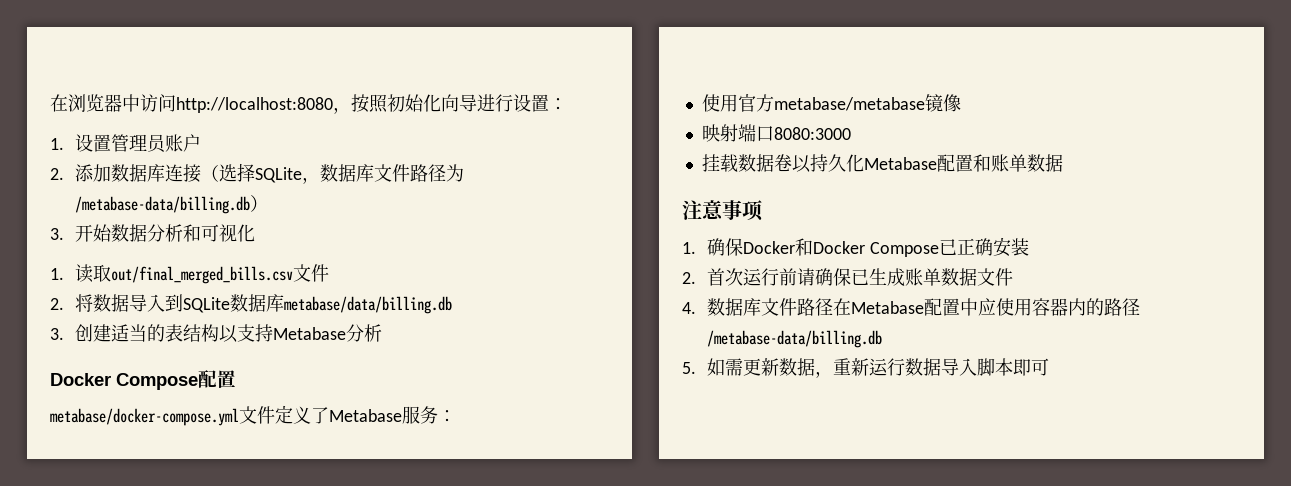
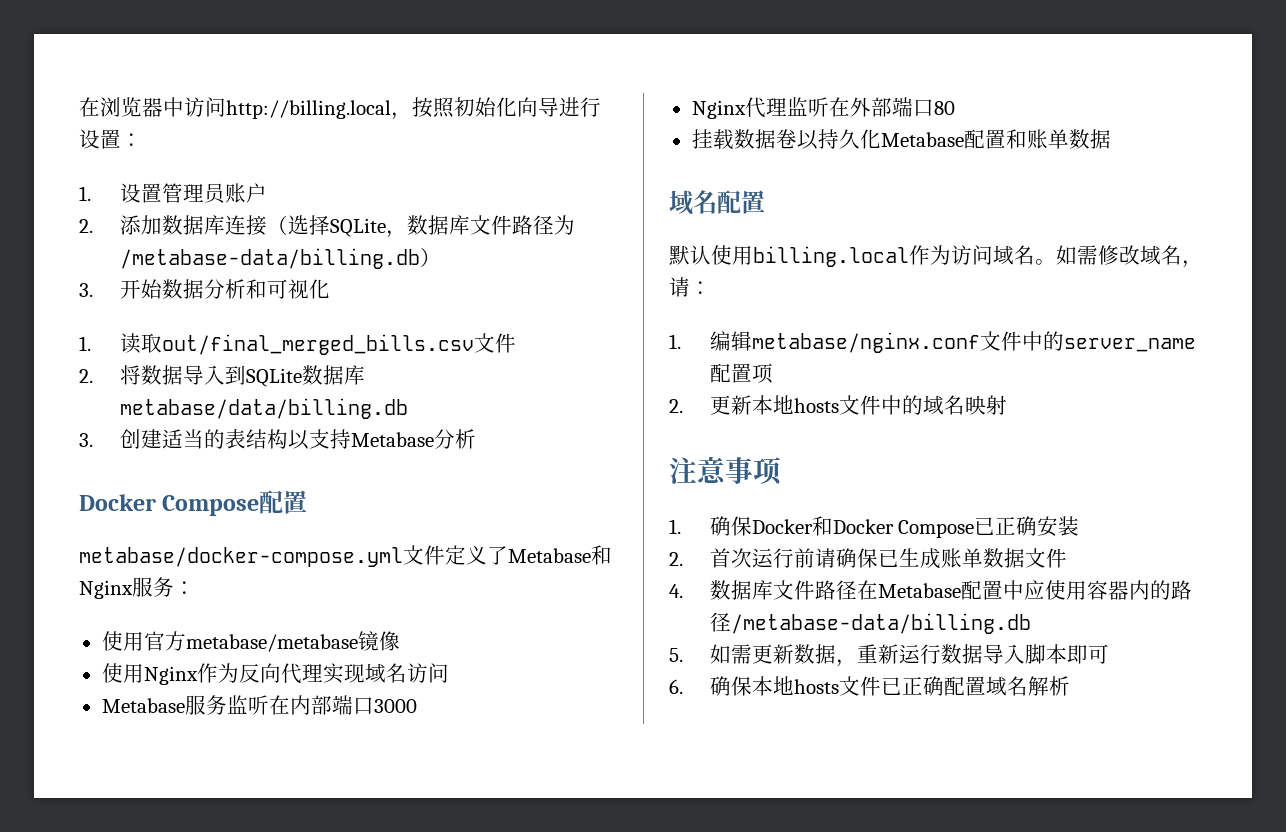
[176,97,333,113] http://localhost:8080 -> [226,100,391,119] http://billing.local
(402, 415) none -> [591,545,612,565] [79,580,133,599] 和Nginx
[701,124,851,142] 映射端口8080:3000 -> [101,663,449,685] [101,695,417,715] [691,97,955,119] 使用Nginx作为反向代理实现域名访问 // Metabase服务监听在内部端口3000 // Nginx代理监听在外部端口80
(1063, 163) none -> [669,190,765,215] [669,245,1203,268] [669,277,711,297] [669,331,1196,353] [709,363,773,384] [669,395,1007,415] // 域名配置 // 默认使用billing.local作为访问域名。如需修改域名，请： // 1.编辑metabase/nginx.conf文件中的server_name配置项 // 2.更新本地hosts文件中的域名映射
(1049, 367) none -> [669,676,1070,696] // 6.确保本地hosts文件已正确配置域名解析

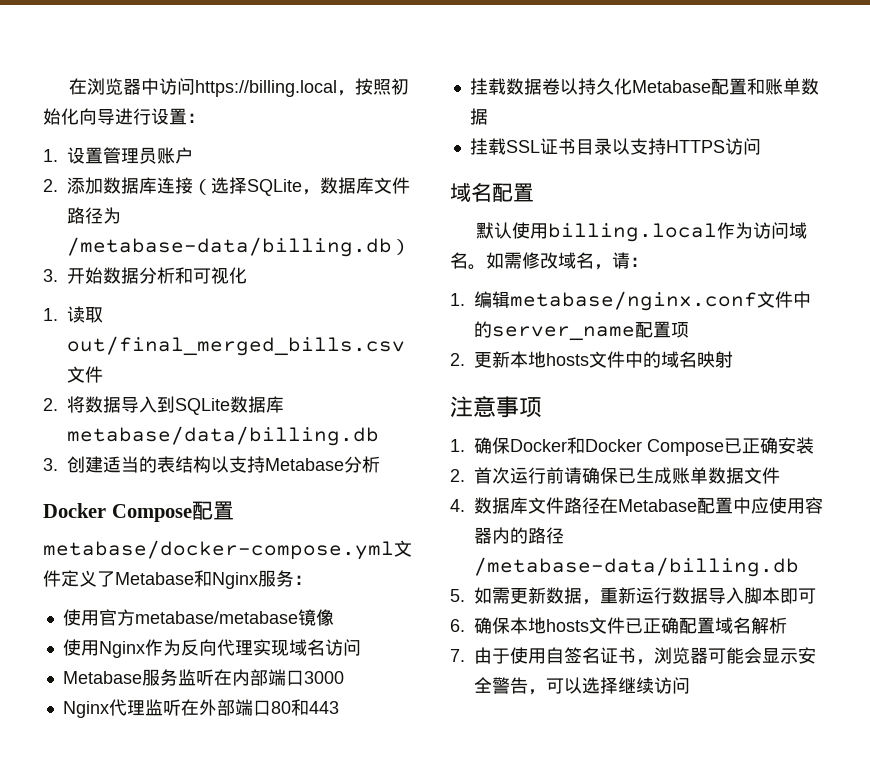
[226,100,391,119] http://billing.local -> [194,80,337,97] https://billing.local
(955, 108) none -> [290,699,339,716] 和443
(1111, 139) none -> [469,138,761,155] // 挂载SSL证书目录以支持HTTPS访问
(1070, 686) none -> [450,647,816,665] [474,677,690,695] // 7.由于使用自签名证书，浏览器可能会显示安全警告，可以选择继续访问

